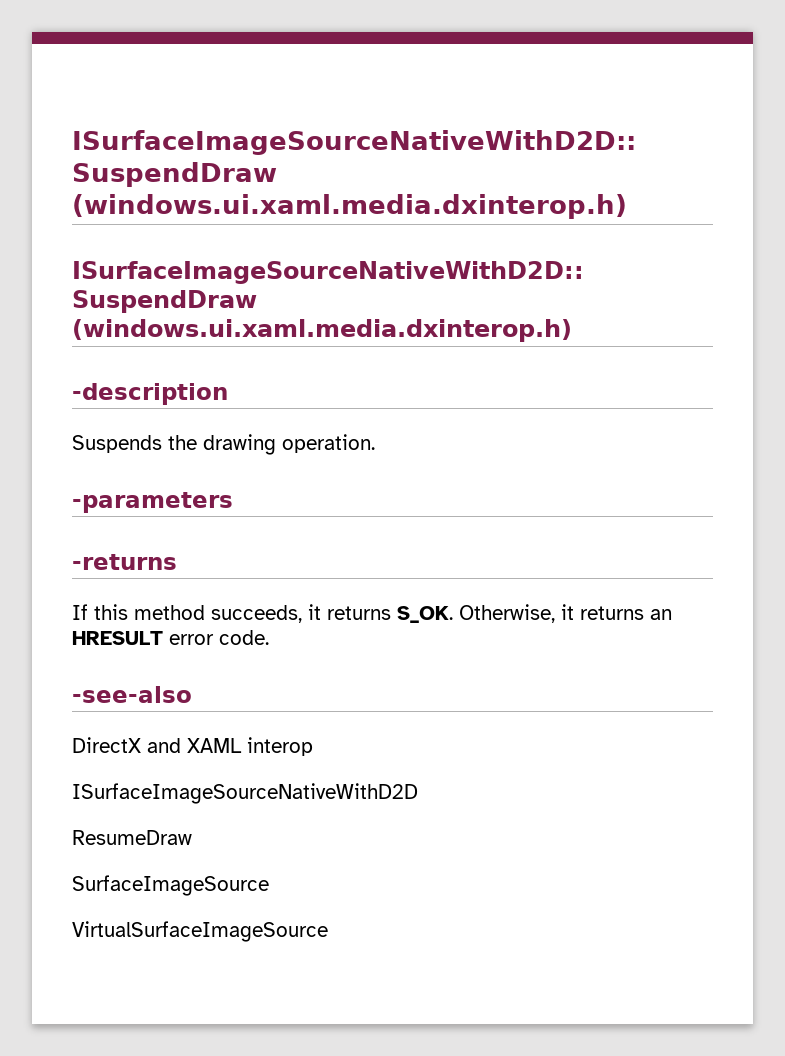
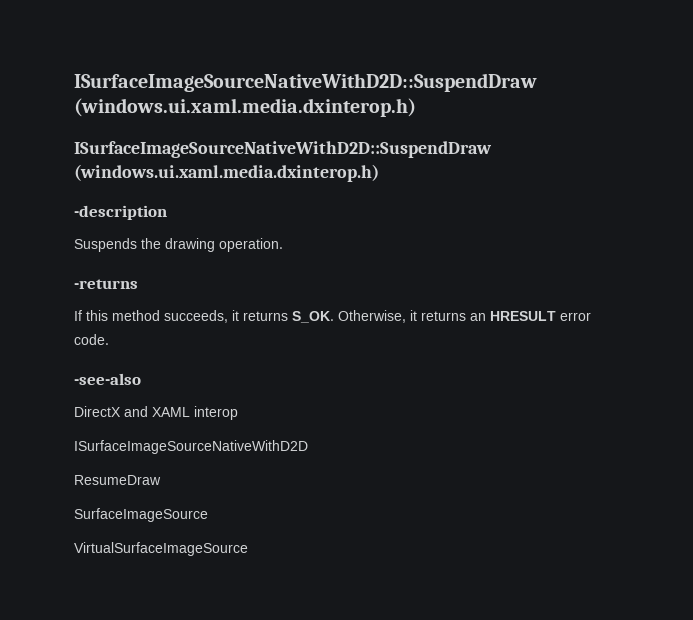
[72,492,233,513] // -parameters -> (283, 245) none

